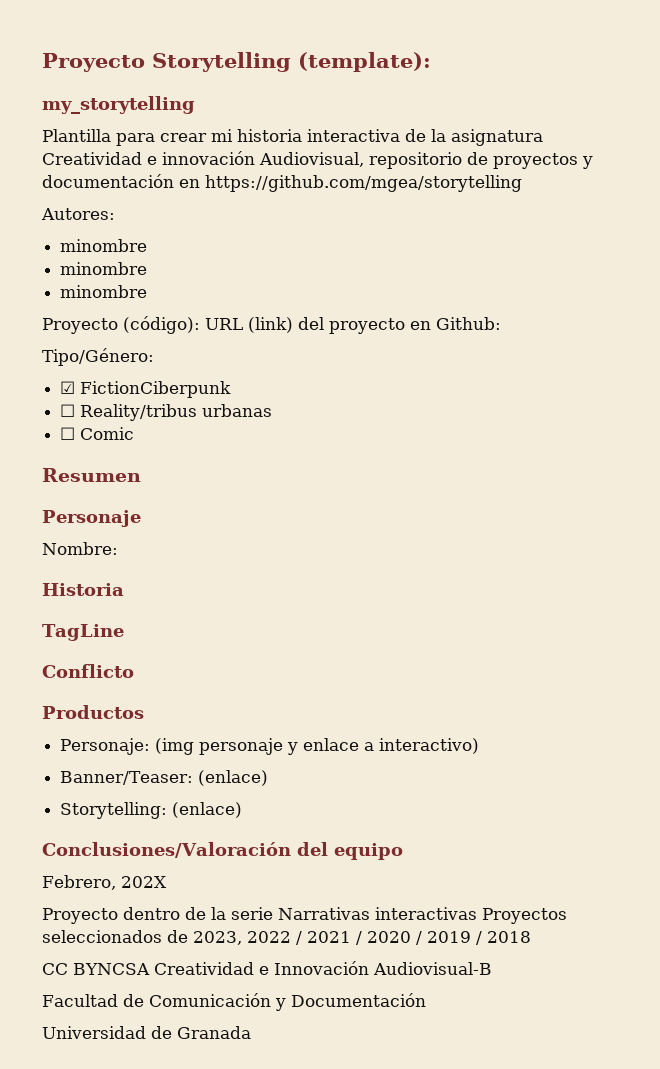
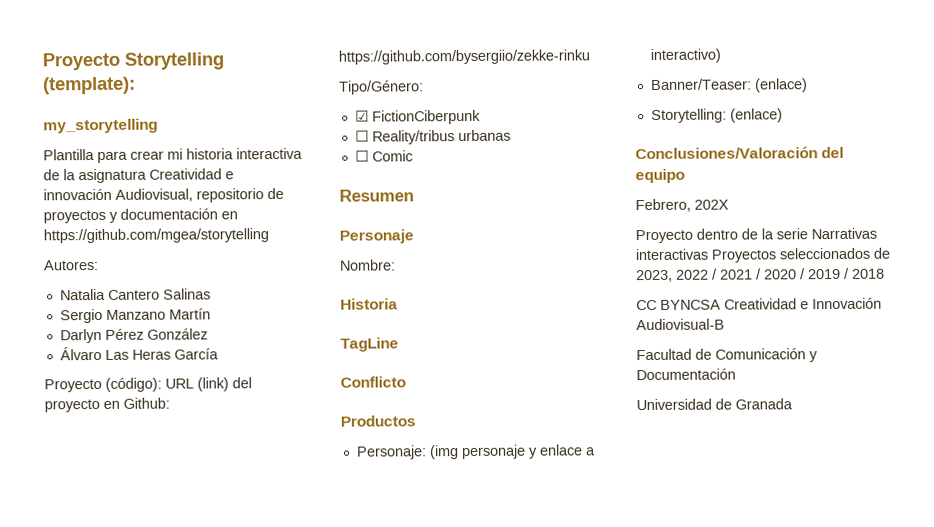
[60,239,148,252] [60,262,148,275] [60,285,148,298] minombre // minombre // minombre -> [59,288,211,301] [59,308,211,324] [59,328,208,344] [59,346,219,361] Natalia Cantero Salinas // Sergio Manzano Martín // Darlyn Pérez González // Álvaro Las Heras García
(501, 323) none -> [338,49,590,65] https://github.com/bysergiio/zekke-rinku

